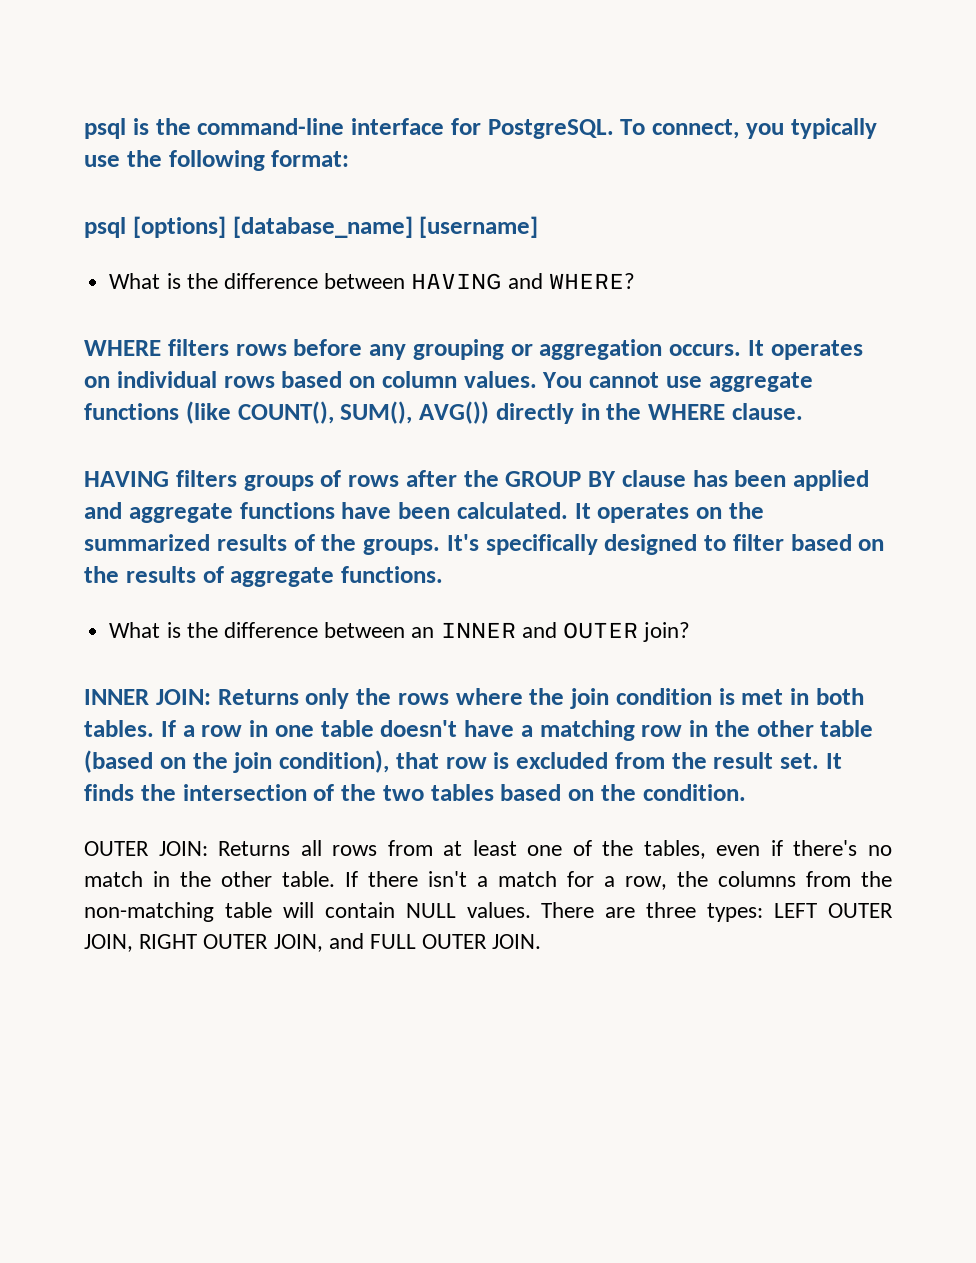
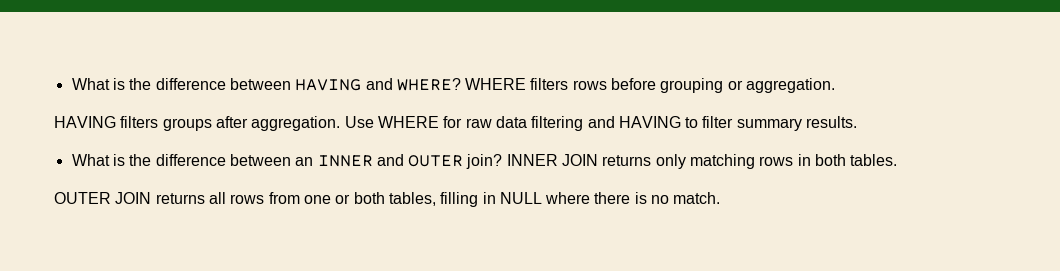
[84,118,877,139] [84,150,350,171] [84,216,539,238] psql is the command-line interface for PostgreSQL. To connect, you typically use the following format: // psql [options] [database_name] [username] // -> (71, 84) none
(635, 281) // -> (461, 84) none
[369,344,406,360] any -> (657, 84) none
[539,339,863,360] [84,371,813,392] [84,401,803,424] [84,470,869,491] [84,502,764,523] [84,534,885,555] [84,566,443,587] aggregation occurs. It operates on individual rows based on column values. You cannot use aggregate functions (like COUNT(), SUM(), AVG()) directly in the WHERE clause. // HAVING filters groups of rows after the GROUP BY clause has been applied and aggregate functions have been calculated. It operates on the summarized results of the groups. It's specifically designed to filter based on the results of aggregate functions. -> [746,78,836,93] [54,116,858,131] aggregation. // HAVING filters groups after aggregation. Use WHERE for raw data filtering and HAVING to filter summary results.
[84,688,864,709] [84,720,874,741] [84,750,842,773] [84,784,746,801] [84,841,291,856] // INNER JOIN: Returns only the rows where the join condition is met in both tables. If a row in one table doesn't have a matching row in the other table (based on the join condition), that row is excluded from the result set. It finds the intersection of the two tables based on the condition. // OUTER JOIN: Returns -> [506,154,898,169] [54,192,205,204] INNER JOIN returns only matching rows in both tables. // OUTER JOIN returns
[443,840,892,859] [84,871,892,890] [84,902,893,922] [84,933,542,952] at least one of the tables, even if there's no match in the other table. If there isn't a match for a row, the columns from the non-matching table will contain NULL values. There are three types: LEFT OUTER JOIN, RIGHT OUTER JOIN, and FULL OUTER JOIN. -> [303,192,721,207] one or both tables, filling in NULL where there is no match.

